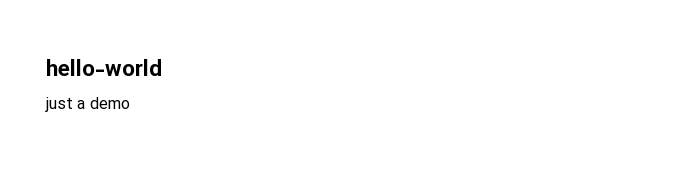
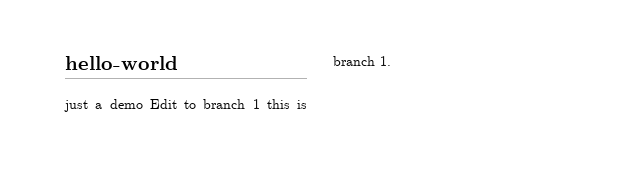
(130, 103) none -> [149,99,307,109] [333,56,391,66] Edit to branch 1 this is branch 1.

